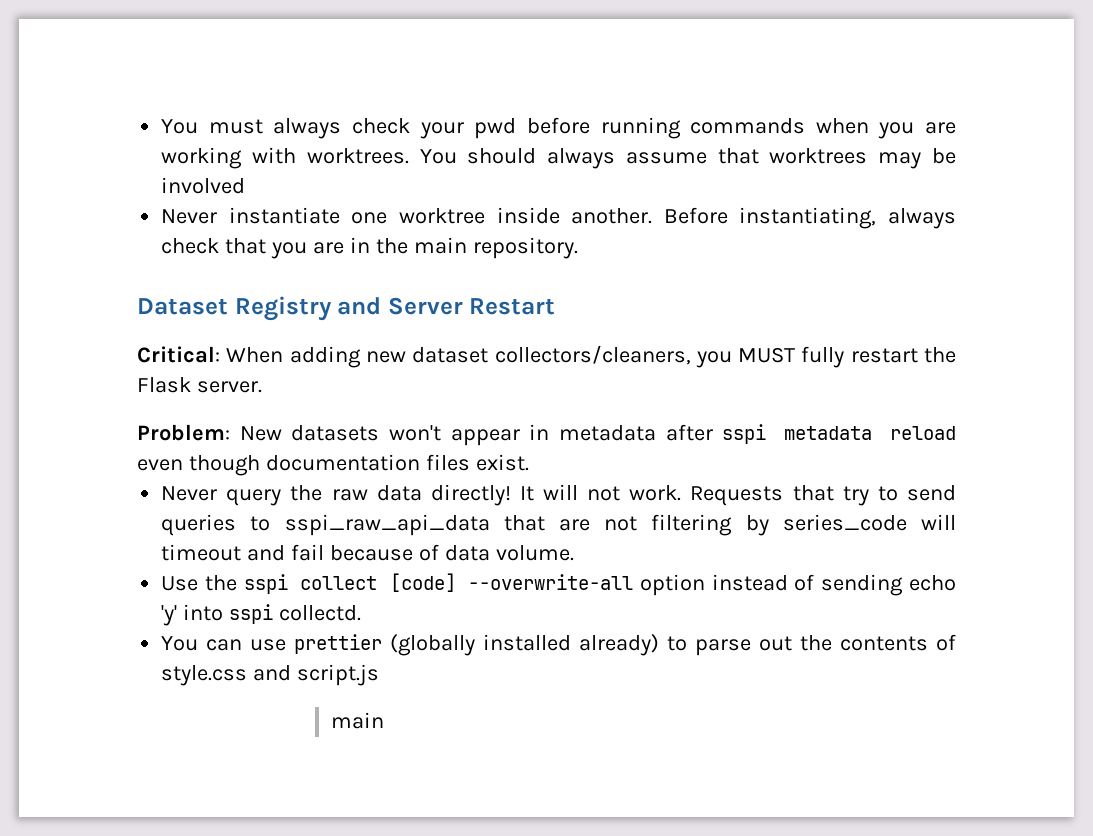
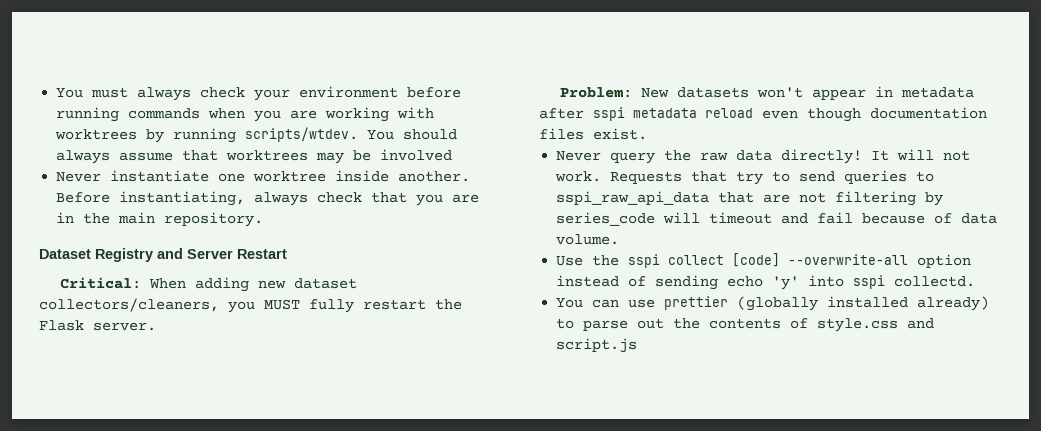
[474,118,517,139] pwd -> [299,86,399,98] environment
[306,148,409,164] worktrees. -> [55,127,359,143] worktrees by running scripts/wtdev.
[330,712,384,729] // main -> (638, 345) none

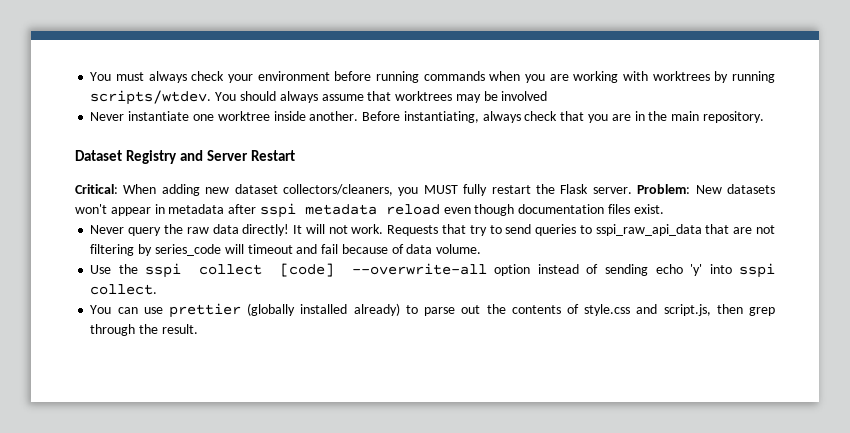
(156, 326) // -> (632, 190) none
[894,276,976,287] collectd. -> [90,284,158,295] collect.
[556,338,638,353] script.js -> [663,304,775,316] [90,324,198,336] script.js, then grep through the result.

